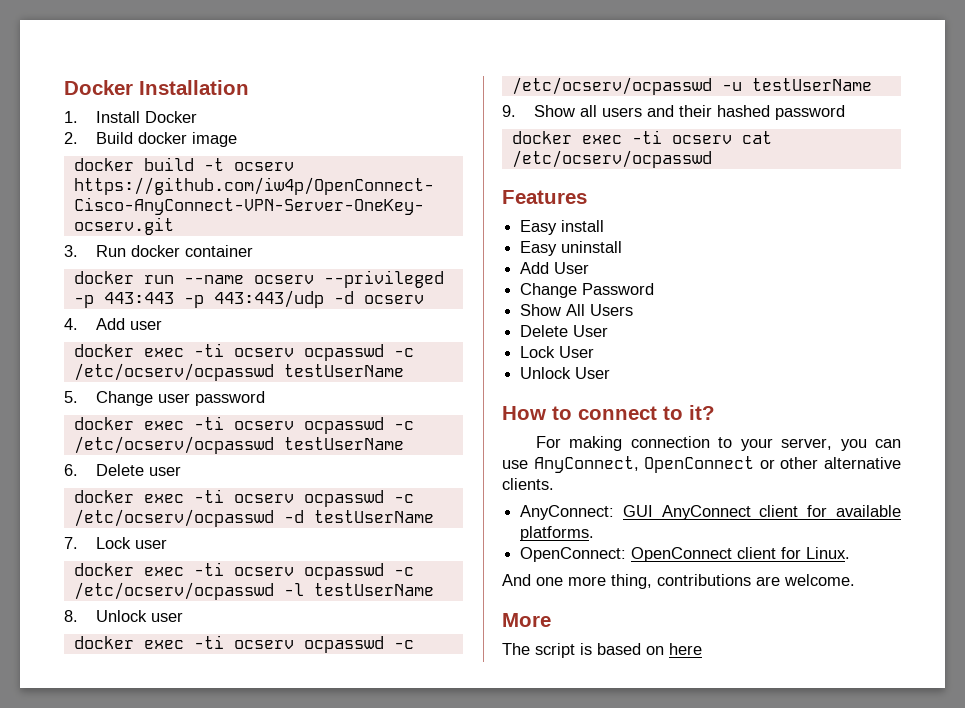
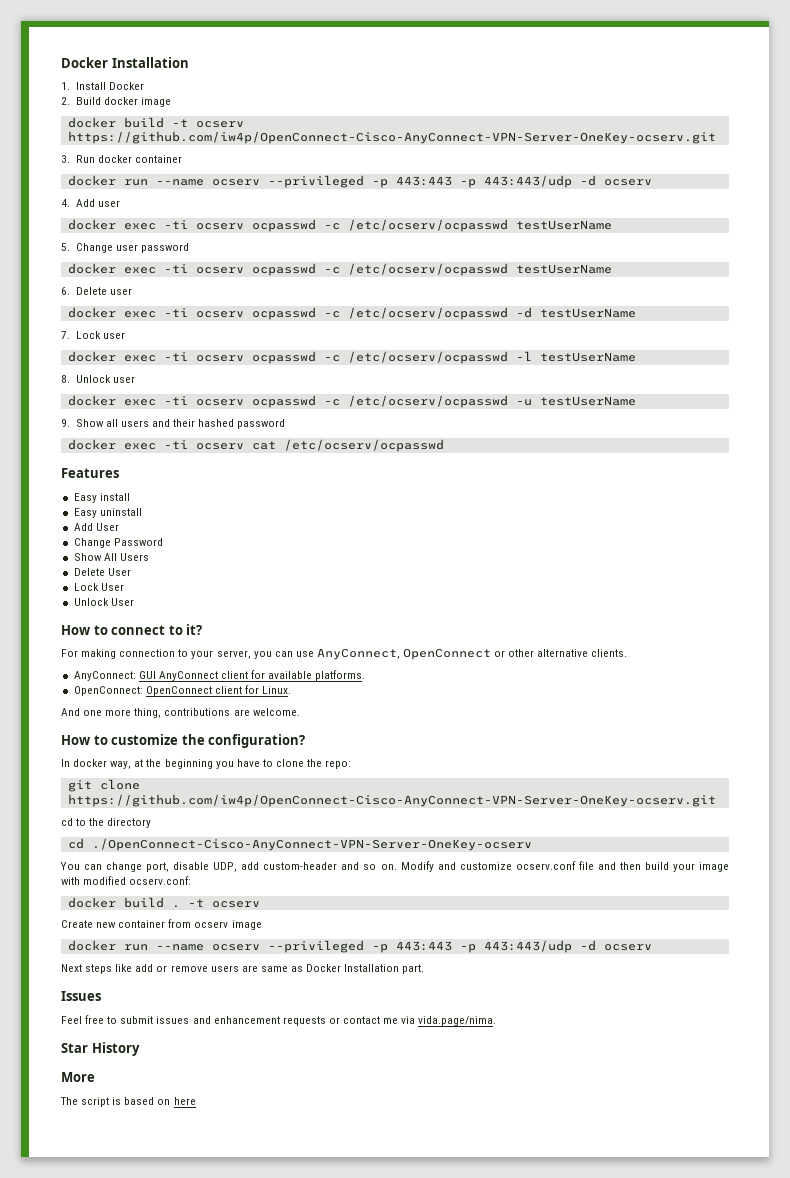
(855, 580) none -> [61,734,306,748] [61,759,352,769] [67,779,140,792] [67,794,716,807] [61,818,152,828] [67,838,532,851] [60,861,729,872] [61,876,192,885] [67,897,260,908] [61,919,262,930] [67,940,652,953] [61,964,425,974] [61,991,101,1001] [61,1015,497,1026] [61,1042,140,1056] // How to customize the configuration? // In docker way, at the beginning you have to clone the repo: // git clone https://github.com/iw4p/OpenConnect-Cisco-AnyConnect-VPN-Server-OneKey-ocserv.git // cd to the directory // cd ./OpenConnect-Cisco-AnyConnect-VPN-Server-OneKey-ocserv // You can change port, disable UDP, add custom-header and so on. Modify and customize ocserv.conf file and then build your image with modified ocserv.conf: // docker build . -t ocserv // Create new container from ocserv image // docker run --name ocserv --privileged -p 443:443 -p 443:443/udp -d ocserv // Next steps like add or remove users are same as Docker Installation part. // Issues // Feel free to submit issues and enhancement requests or contact me via vida.page/nima. // Star History

